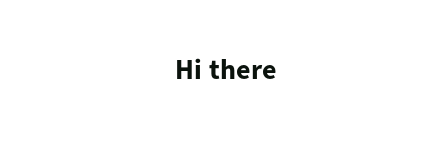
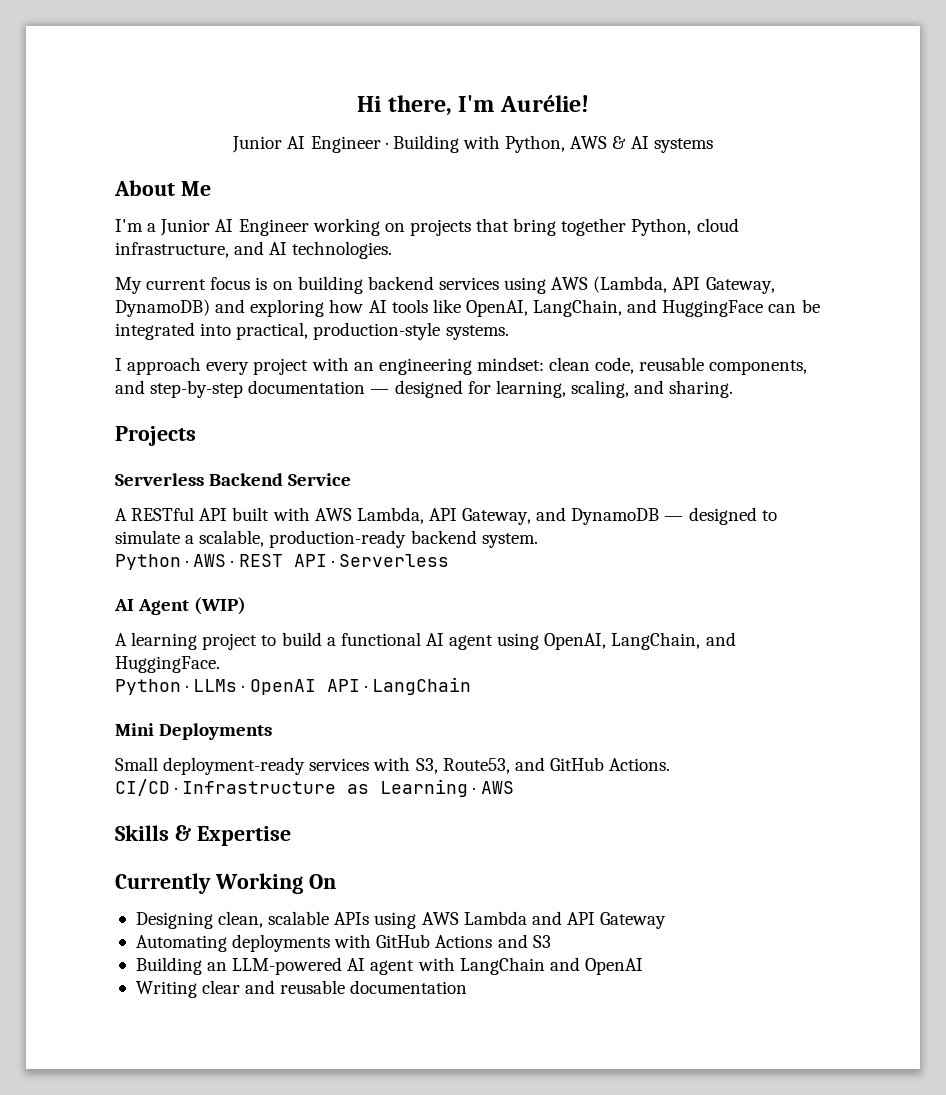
[209,59,278,79] there -> [387,95,589,116] [232,135,713,153] [114,180,211,196] [115,218,739,236] [115,241,393,259] [115,276,775,294] [115,299,820,317] [115,322,509,340] [115,357,808,375] [115,380,734,398] [115,426,196,446] [115,473,352,486] [115,507,777,525] [115,530,538,548] [115,554,449,570] [114,597,247,615] [115,632,736,650] [115,656,220,673] [115,677,471,695] [115,723,273,740] [115,757,671,775] [115,779,514,797] [115,825,291,846] [115,873,336,894] [135,911,667,929] [135,934,551,952] [135,957,643,975] [135,980,468,998] there, I'm Aurélie! // Junior AI Engineer · Building with Python, AWS & AI systems // About Me // I'm a Junior AI Engineer working on projects that bring together Python, cloud infrastructure, and AI technologies. // My current focus is on building backend services using AWS (Lambda, API Gateway, DynamoDB) and exploring how AI tools like OpenAI, LangChain, and HuggingFace can be integrated into practical, production-style systems. // I approach every project with an engineering mindset: clean code, reusable components, and step-by-step documentation — designed for learning, scaling, and sharing. // Projects // Serverless Backend Service // A RESTful API built with AWS Lambda, API Gateway, and DynamoDB — designed to simulate a scalable, production-ready backend system. // Python · AWS · REST API · Serverless // AI Agent (WIP) // A learning project to build a functional AI agent using OpenAI, LangChain, and HuggingFace. // Python · LLMs · OpenAI API · LangChain // Mini Deployments // Small deployment-ready services with S3, Route53, and GitHub Actions. // CI/CD · Infrastructure as Learning · AWS // Skills & Expertise // Currently Working On // Designing clean, scalable APIs using AWS Lambda and API Gateway // Automating deployments with GitHub Actions and S3 // Building an LLM-powered AI agent with LangChain and OpenAI // Writing clear and reusable documentation

